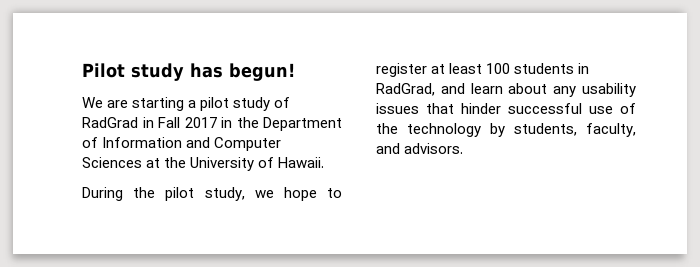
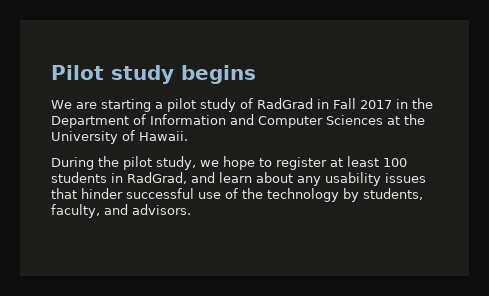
[190,63,295,81] has begun! -> [181,65,256,84] begins

